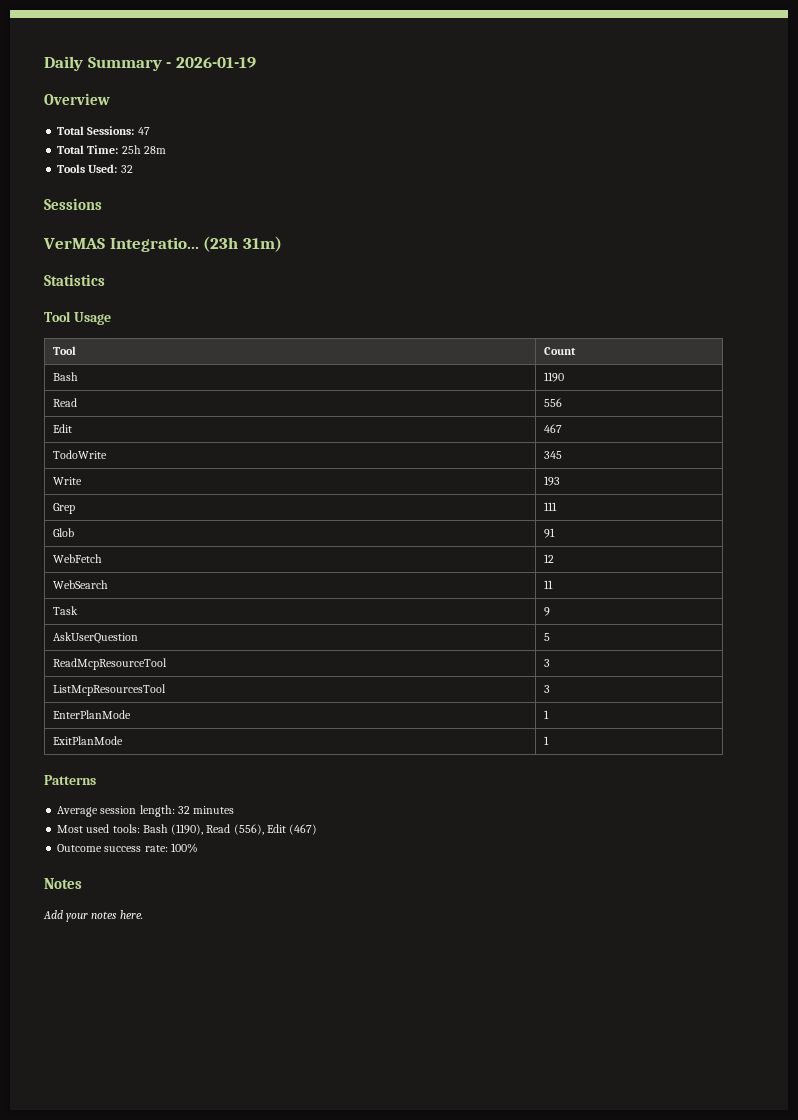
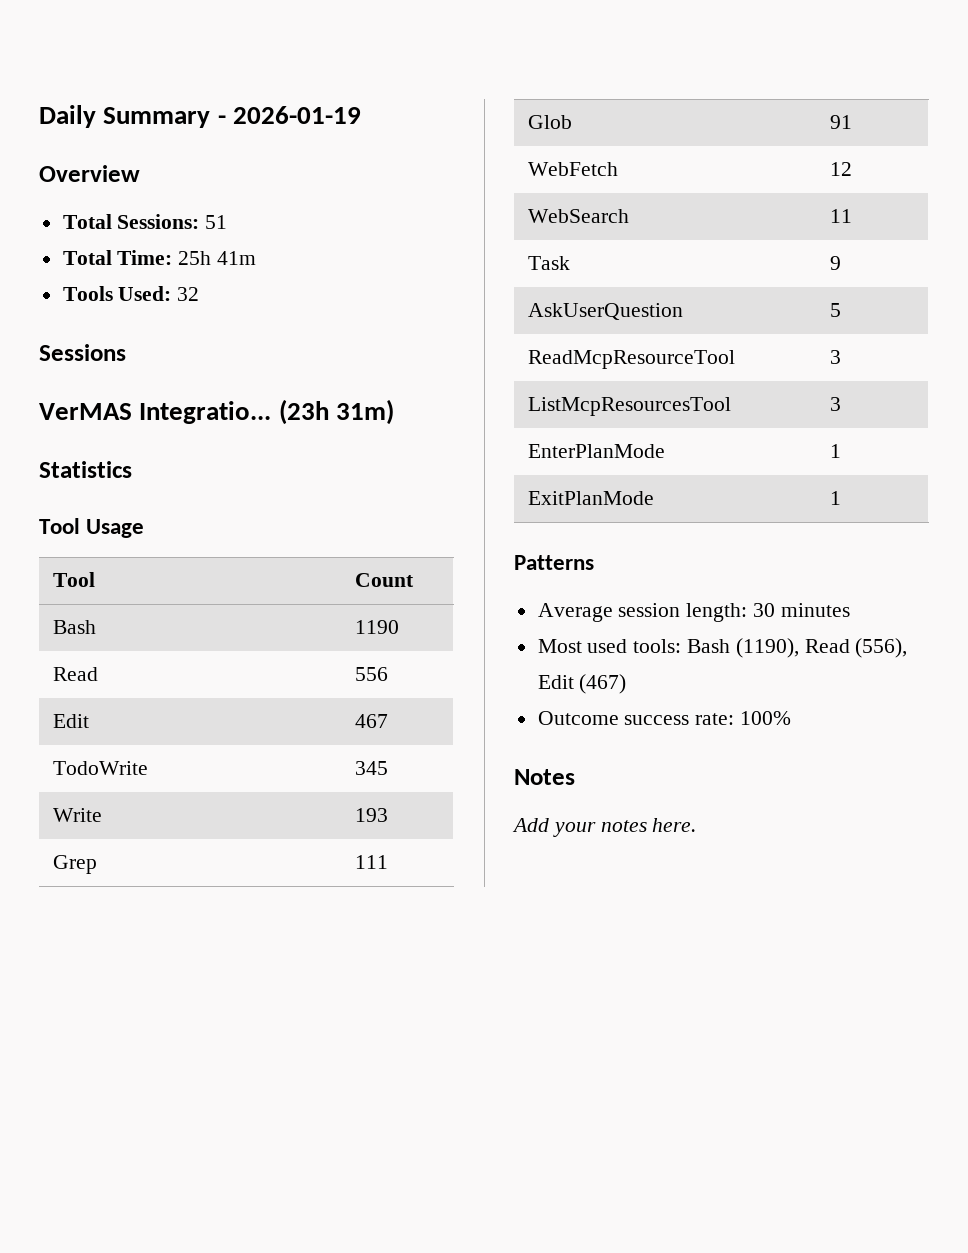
[137,127,150,135] 47 -> [205,215,228,229] 51
[143,146,166,154] 28m -> [217,251,257,265] 41m
[177,806,190,814] 32 -> [753,603,776,617] 30

